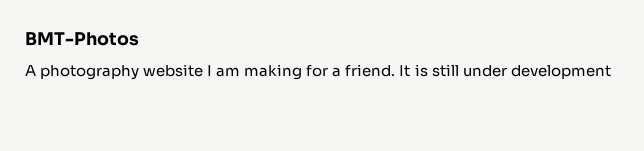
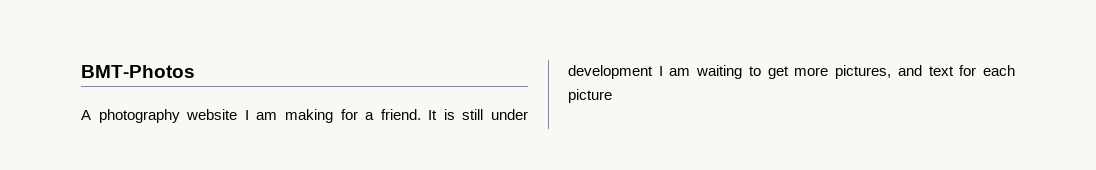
(611, 72) none -> [658,65,1015,79] [568,89,612,103] I am waiting to get more pictures, and text for each picture

